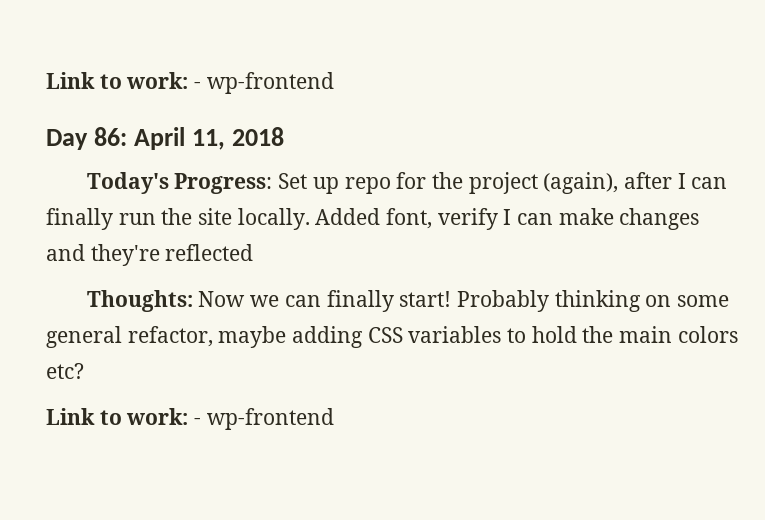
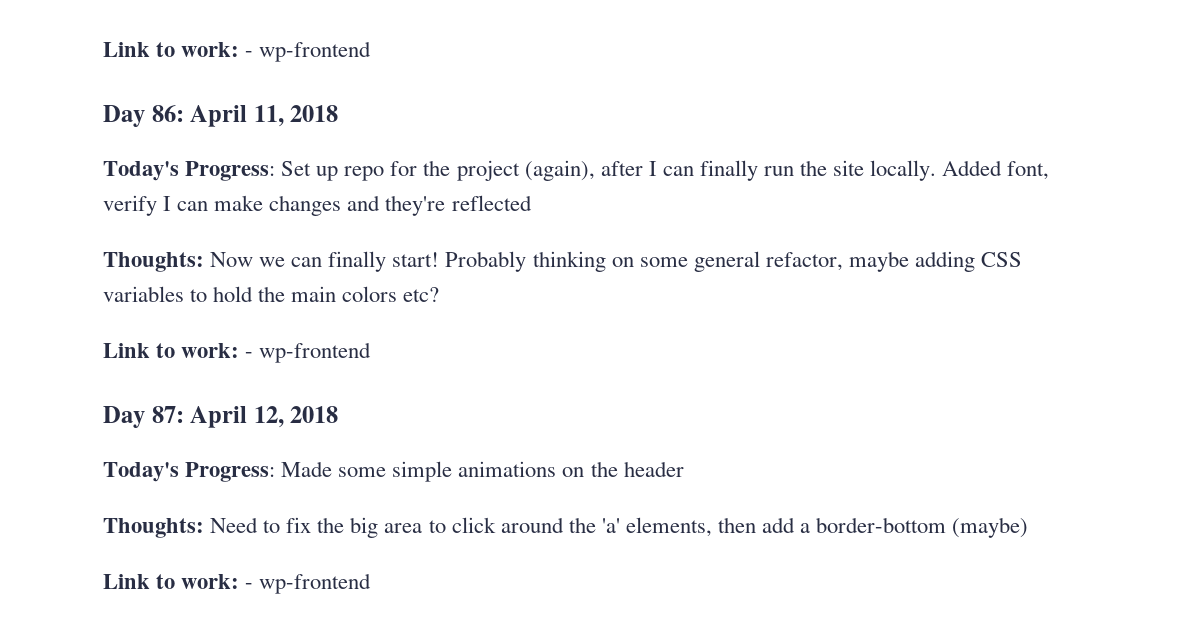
(334, 419) none -> [103,406,339,428] [103,461,684,482] [103,517,1029,538] [103,573,372,594] // Day 87: April 12, 2018 // Today's Progress: Made some simple animations on the header // Thoughts: Need to fix the big area to click around the 'a' elements, then add a border-bottom (maybe) // Link to work: - wp-frontend

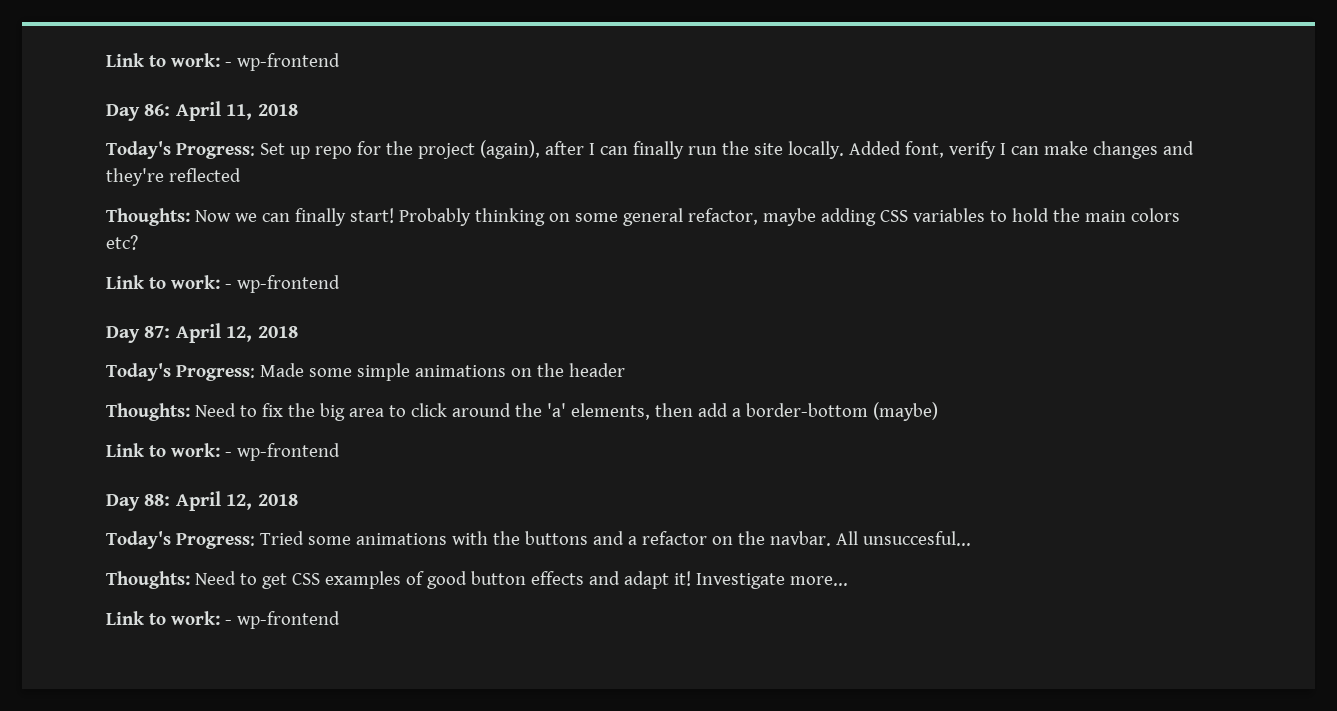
(372, 583) none -> [106,491,298,511] [106,531,971,549] [106,571,848,589] [106,611,340,629] // Day 88: April 12, 2018 // Today's Progress: Tried some animations with the buttons and a refactor on the navbar. All unsuccesful... // Thoughts: Need to get CSS examples of good button effects and adapt it! Investigate more... // Link to work: - wp-frontend

